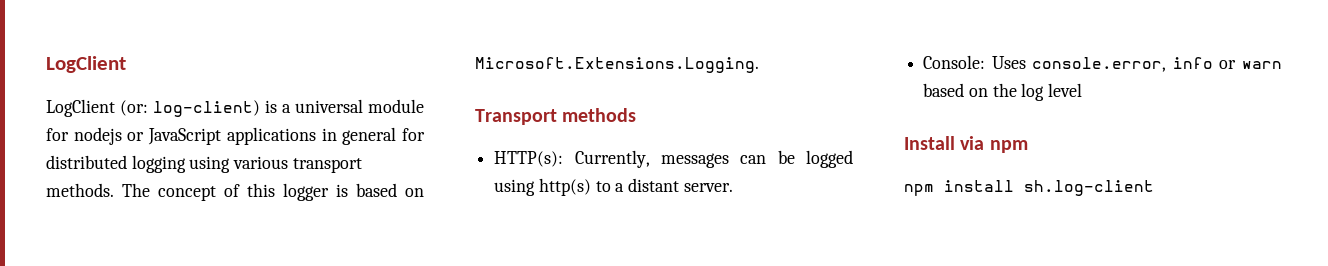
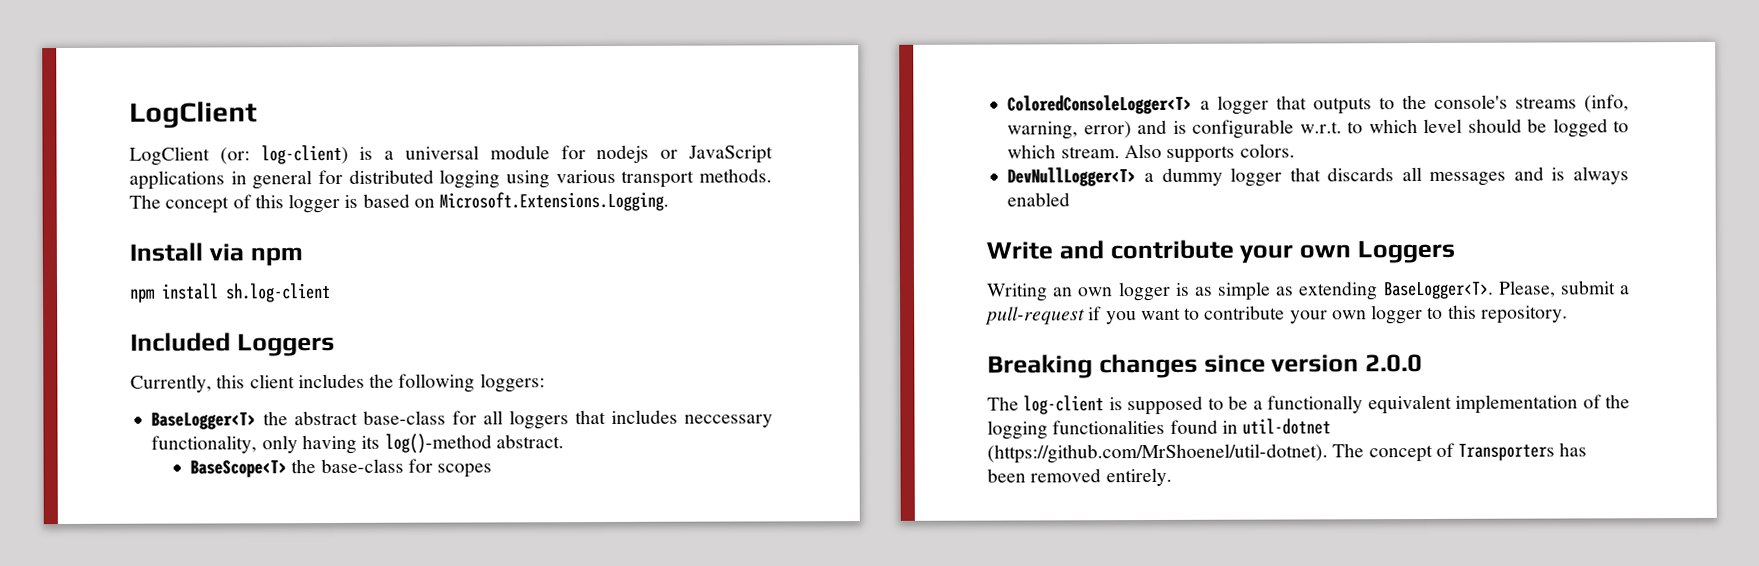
[475,108,637,125] [494,150,853,168] [494,178,733,196] [923,55,1282,72] [923,83,1083,101] // Transport methods // HTTP(s): Currently, messages can be logged using http(s) to a distant server. // Console: Uses console.error, info or warn based on the log level -> (670, 201) none
(1154, 188) none -> [130,332,335,357] [130,373,545,393] [151,409,774,430] [151,433,564,455] [190,458,493,478] [1007,94,1629,115] [1007,118,1629,140] [1007,143,1295,163] [1007,166,1629,187] [1007,192,1071,207] [986,239,1455,264] [987,280,1630,302] [985,304,1568,325] [987,353,1423,379] [987,394,1630,416] [987,418,1332,440] [987,442,1588,464] [987,467,1172,487] // Included Loggers // Currently, this client includes the following loggers: // BaseLogger<T> the abstract base-class for all loggers that includes neccessary functionality, only having its log()-method abstract. // BaseScope<T> the base-class for scopes // ColoredConsoleLogger<T> a logger that outputs to the console's streams (info, warning, error) and is configurable w.r.t. to which level should be logged to which stream. Also supports colors. // DevNullLogger<T> a dummy logger that discards all messages and is always enabled // Write and contribute your own Loggers // Writing an own logger is as simple as extending BaseLogger<T>. Please, submit a pull-request if you want to contribute your own logger to this repository. // Breaking changes since version 2.0.0 // The log-client is supposed to be a functionally equivalent implementation of the logging functionalities found in util-dotnet (https://github.com/MrShoenel/util-dotnet). The concept of Transporters has been removed entirely.

